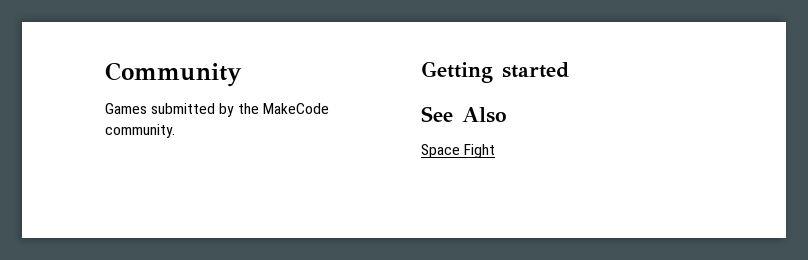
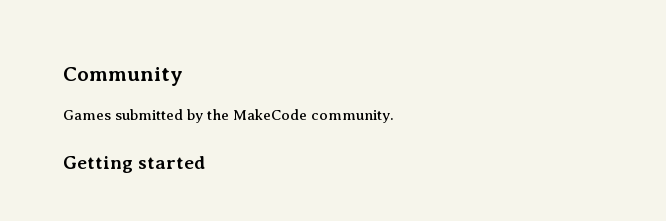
[421,106,507,123] [421,144,496,158] // See Also // Space Fight -> (206, 162) none

